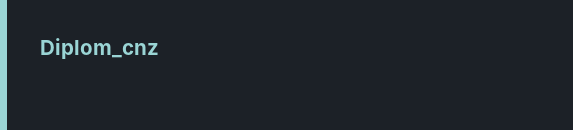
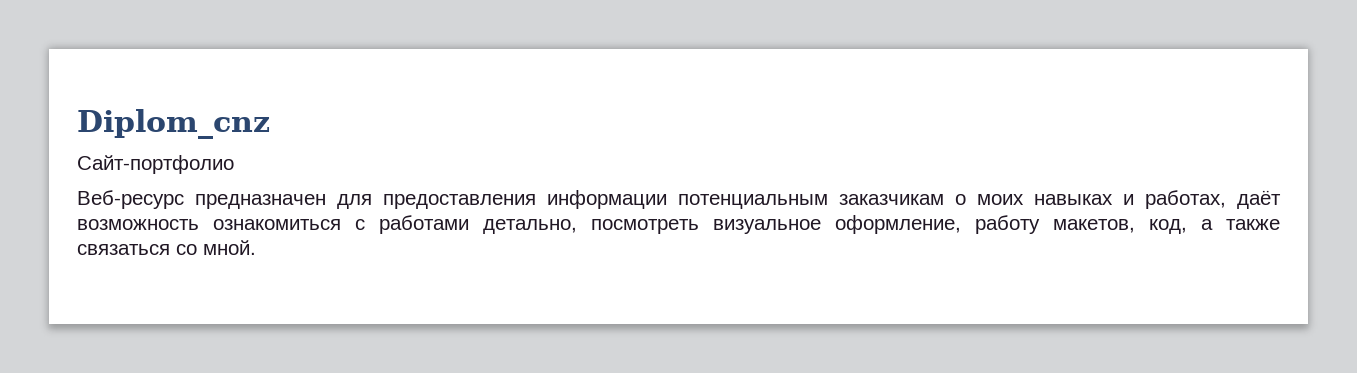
(159, 48) none -> [77,155,234,174] [77,190,1281,209] [77,215,1280,234] [77,240,256,255] // Сайт-портфолио // Веб-ресурс предназначен для предоставления информации потенциальным заказчикам о моих навыках и работах, даёт возможность ознакомиться с работами детально, посмотреть визуальное оформление, работу макетов, код, а также связаться со мной.

